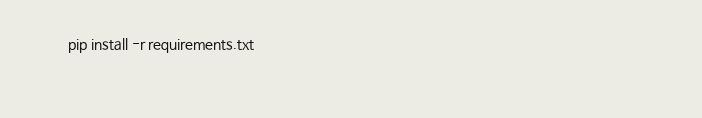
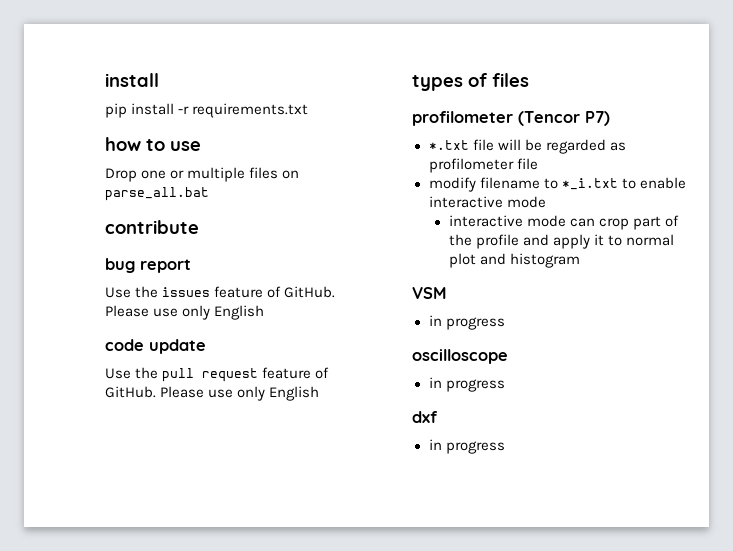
(68, 46) none -> [105,73,159,87] install //
(255, 46) none -> [105,137,201,151] [105,167,300,182] [105,187,209,201] [105,220,199,234] [105,258,191,273] [105,286,336,298] [105,305,265,320] [105,339,206,354] [105,367,330,382] [105,386,320,401] [412,73,529,91] [412,111,610,126] [428,139,626,154] [428,158,538,173] [428,177,686,192] [428,196,546,208] [448,215,680,230] [448,234,675,249] [448,253,580,268] [412,287,447,299] [428,315,505,330] [412,349,508,364] [428,377,505,392] [412,411,438,423] [428,439,505,454] // how to use // Drop one or multiple files on parse_all.bat // contribute // bug report // Use the issues feature of GitHub. Please use only English // code update // Use the pull request feature of GitHub. Please use only English // types of files // profilometer (Tencor P7) // *.txt file will be regarded as profilometer file // modify filename to *_i.txt to enable interactive mode // interactive mode can crop part of the profile and apply it to normal plot and histogram // VSM // in progress // oscilloscope // in progress // dxf // in progress

